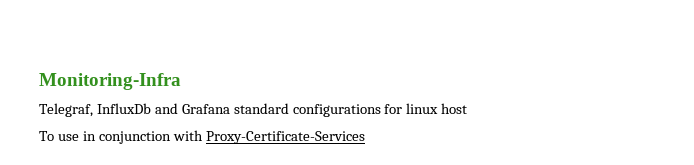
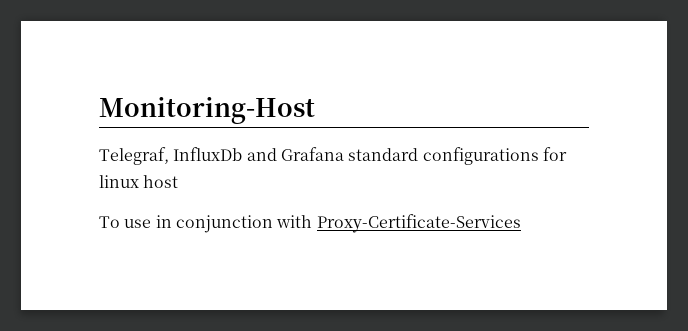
[39,73,181,90] Monitoring-Infra -> [99,97,315,124] Monitoring-Host

